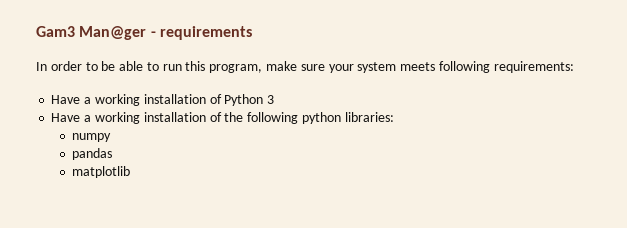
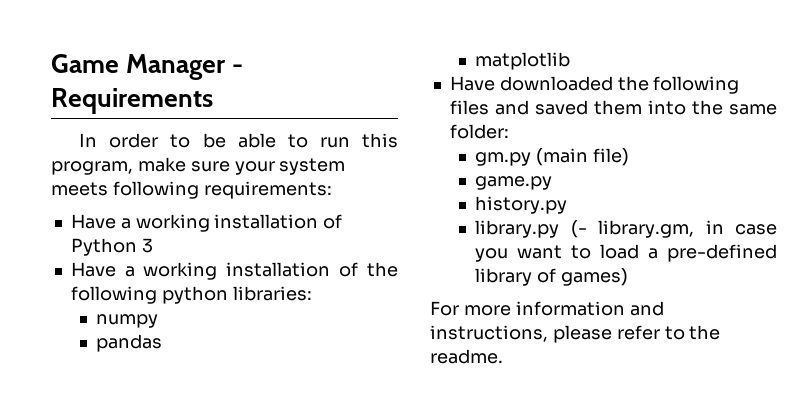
[36,26,252,40] Gam3 Man@ger - requirements -> [51,54,244,80] [51,88,213,114] Game Manager - Requirements
(131, 172) none -> [449,76,740,94] [449,100,777,115] [449,124,509,139] [475,148,629,166] [475,176,553,190] [475,196,568,214] [475,220,777,238] [475,244,777,262] [475,268,628,286] [430,301,664,316] [430,325,721,343] [430,349,503,364] // Have downloaded the following files and saved them into the same folder: // gm.py (main file) // game.py // history.py // library.py (- library.gm, in case you want to load a pre-defined library of games) // For more information and instructions, please refer to the readme.

